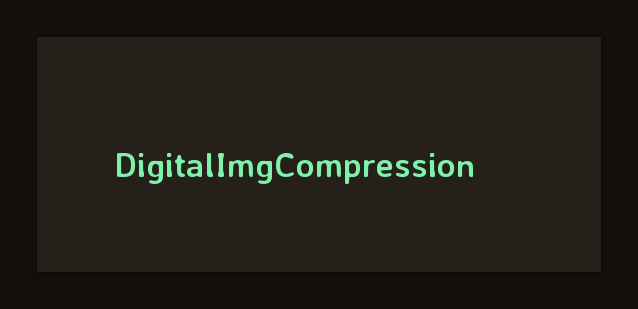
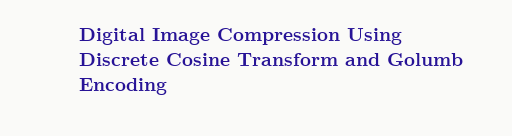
[115,153,475,184] DigitalImgCompression -> [79,28,402,45] [79,53,463,66] [79,78,167,95] Digital Image Compression Using Discrete Cosine Transform and Golumb Encoding

